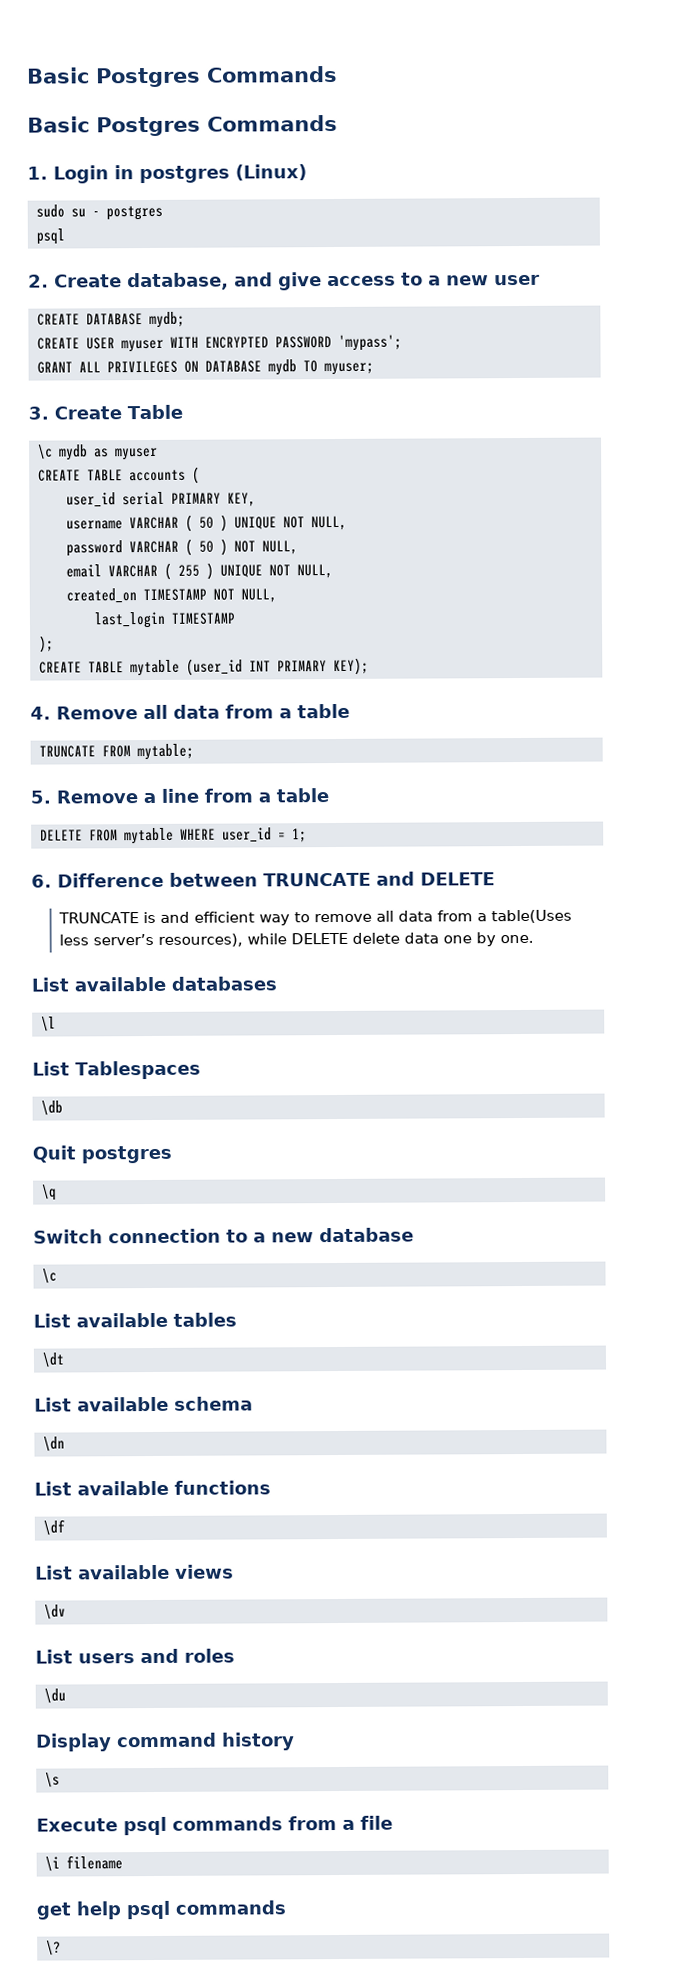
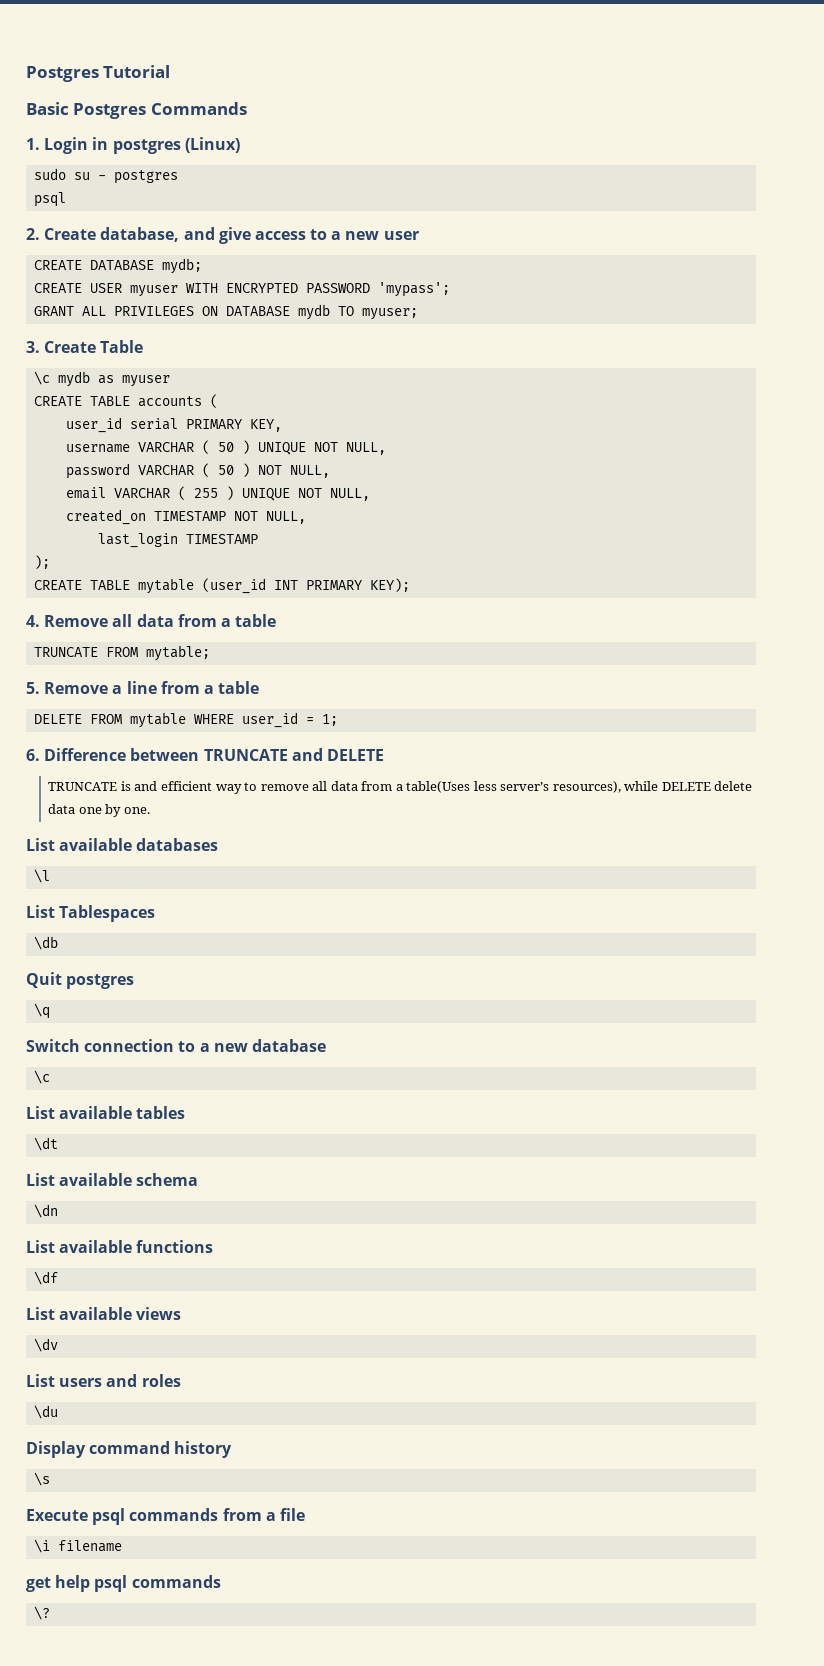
[26,65,338,88] Basic Postgres Commands -> [26,65,171,82] Postgres Tutorial

